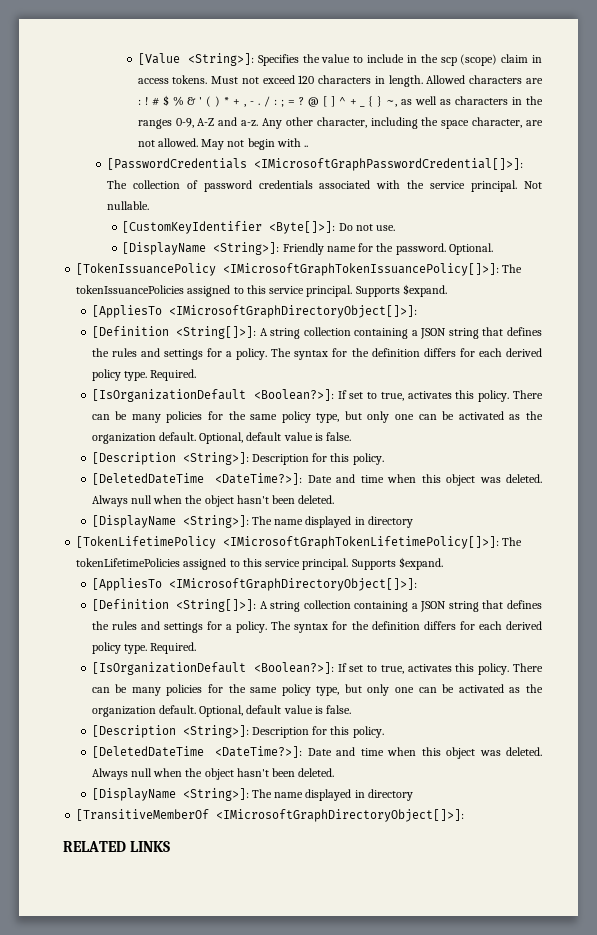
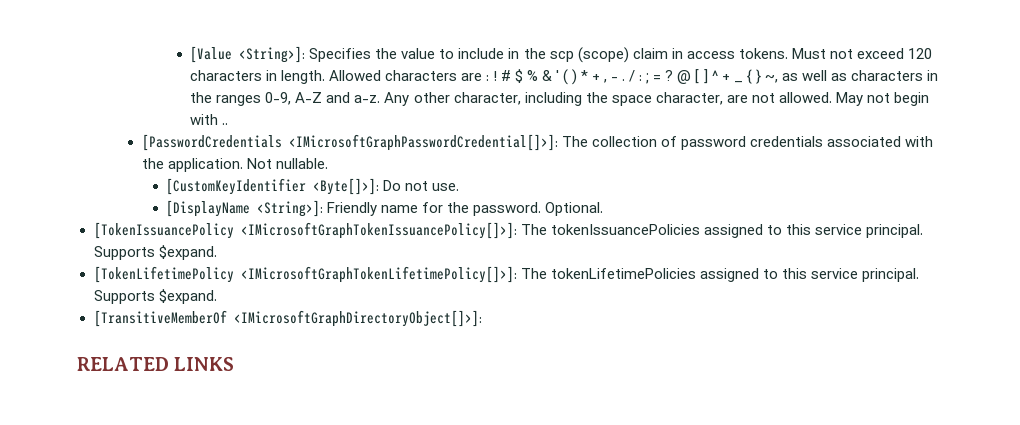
[430,180,518,192] service principal. -> [167,158,243,172] application.
[91,305,417,318] [91,326,542,339] [91,348,542,360] [91,369,197,381] [91,389,544,402] [91,411,543,423] [91,432,352,444] [91,452,384,465] [91,473,542,486] [91,495,335,507] [91,515,413,528] // [AppliesTo <IMicrosoftGraphDirectoryObject[]>]: // [Definition <String[]>]: A string collection containing a JSON string that defines the rules and settings for a policy. The syntax for the definition differs for each derived policy type. Required. // [IsOrganizationDefault <Boolean?>]: If set to true, activates this policy. There can be many policies for the same policy type, but only one can be activated as the organization default. Optional, default value is false. // [Description <String>]: Description for this policy. // [DeletedDateTime <DateTime?>]: Date and time when this object was deleted. Always null when the object hasn't been deleted. // [DisplayName <String>]: The name displayed in directory -> (217, 252) none
[91,578,417,591] [91,599,542,612] [91,621,542,633] [91,642,197,654] [91,662,544,675] [91,684,543,696] [91,705,352,717] [91,725,384,738] [91,746,542,759] [91,768,335,780] [91,788,413,801] // [AppliesTo <IMicrosoftGraphDirectoryObject[]>]: // [Definition <String[]>]: A string collection containing a JSON string that defines the rules and settings for a policy. The syntax for the definition differs for each derived policy type. Required. // [IsOrganizationDefault <Boolean?>]: If set to true, activates this policy. There can be many policies for the same policy type, but only one can be activated as the organization default. Optional, default value is false. // [Description <String>]: Description for this policy. // [DeletedDateTime <DateTime?>]: Date and time when this object was deleted. Always null when the object hasn't been deleted. // [DisplayName <String>]: The name displayed in directory -> (217, 296) none

